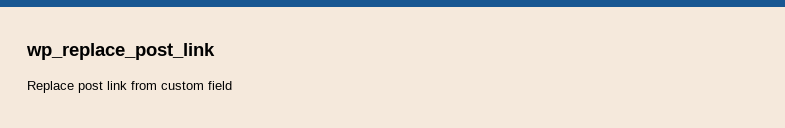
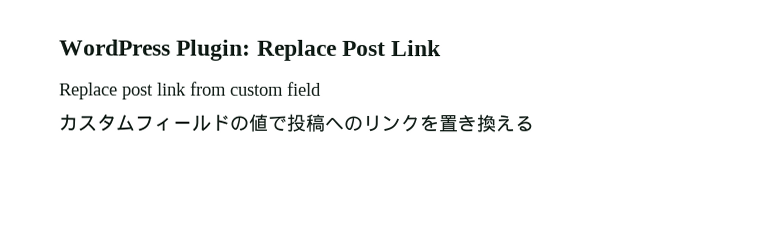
[26,43,215,60] wp_replace_post_link -> [59,39,443,61] WordPress Plugin: Replace Post Link
(232, 85) none -> [58,113,534,133] // カスタムフィールドの値で投稿へのリンクを置き換える

